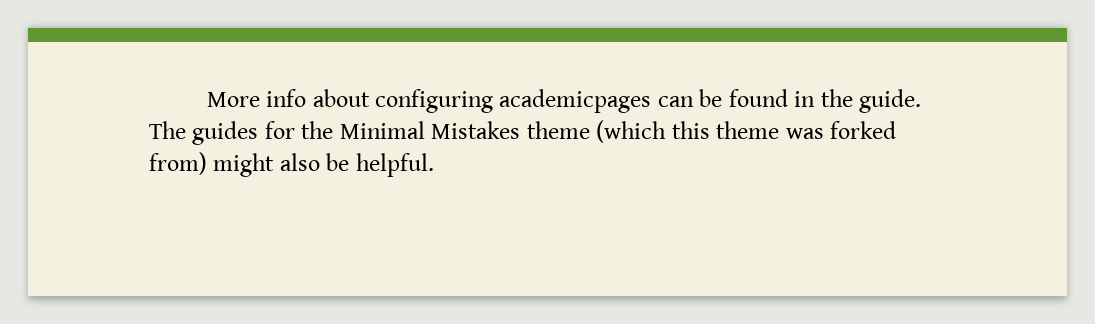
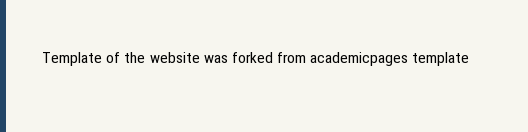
[206,89,922,113] [149,120,897,145] [149,152,434,177] More info about configuring academicpages can be found in the guide. The guides for the Minimal Mistakes theme (which this theme was forked from) might also be helpful. -> [42,52,470,66] Template of the website was forked from academicpages template

